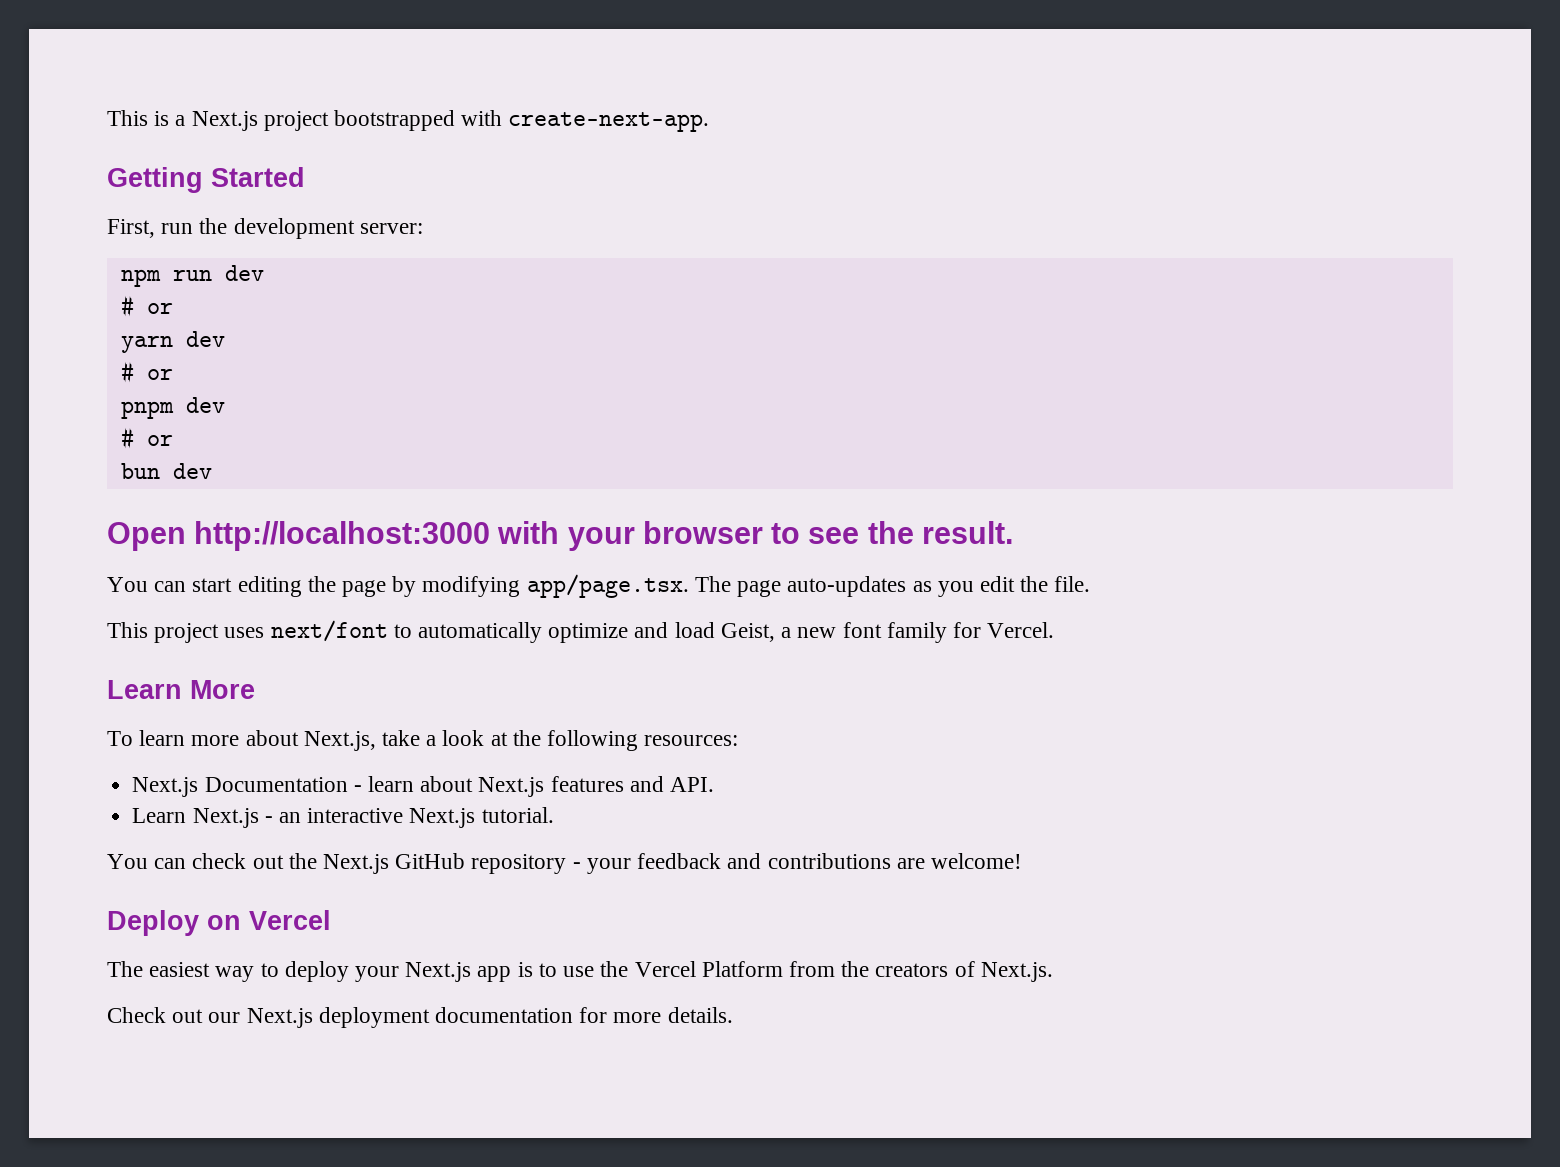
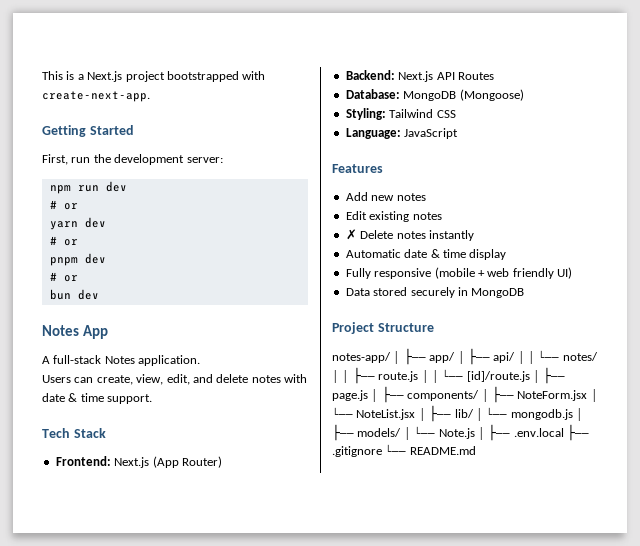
[107,521,1013,551] [107,574,1091,598] [107,620,1055,643] [107,680,255,699] [107,730,739,751] [132,776,714,797] [132,807,554,828] [107,853,1022,874] [107,910,331,936] [107,961,1053,982] [107,1007,733,1028] Open http://localhost:3000 with your browser to see the result. // You can start editing the page by modifying app/page.tsx. The page auto-updates as you edit the file. // This project uses next/font to automatically optimize and load Geist, a new font family for Vercel. // Learn More // To learn more about Next.js, take a look at the following resources: // Next.js Documentation - learn about Next.js features and API. // Learn Next.js - an interactive Next.js tutorial. // You can check out the Next.js GitHub repository - your feedback and contributions are welcome! // Deploy on Vercel // The easiest way to deploy your Next.js app is to use the Vercel Platform from the creators of Next.js. // Check out our Next.js deployment documentation for more details. -> [42,325,108,339] [42,355,201,366] [42,374,307,385] [42,393,153,404] [42,428,106,438] [55,456,222,468] [345,70,494,82] [345,89,524,101] [345,108,456,120] [345,128,459,139] [332,164,383,173] [345,192,426,201] [345,211,442,222] [345,229,474,241] [345,249,507,260] [345,267,572,279] [345,287,525,298] [332,322,434,334] [332,348,598,365] [332,367,566,384] [332,386,598,403] [332,405,583,422] [332,424,589,441] [332,444,476,457] Notes App // A full-stack Notes application. // Users can create, view, edit, and delete notes with date & time support. // Tech Stack // Frontend: Next.js (App Router) // Backend: Next.js API Routes // Database: MongoDB (Mongoose) // Styling: Tailwind CSS // Language: JavaScript // Features // Add new notes // Edit existing notes // ✗ Delete notes instantly // Automatic date & time display // Fully responsive (mobile + web friendly UI) // Data stored securely in MongoDB // Project Structure // notes-app/ │ ├── app/ │ ├── api/ │ │ └── notes/ │ │ ├── route.js │ │ └── [id]/route.js │ ├── page.js │ ├── components/ │ ├── NoteForm.jsx │ └── NoteList.jsx │ ├── lib/ │ └── mongodb.js │ ├── models/ │ └── Note.js │ ├── .env.local ├── .gitignore └── README.md

